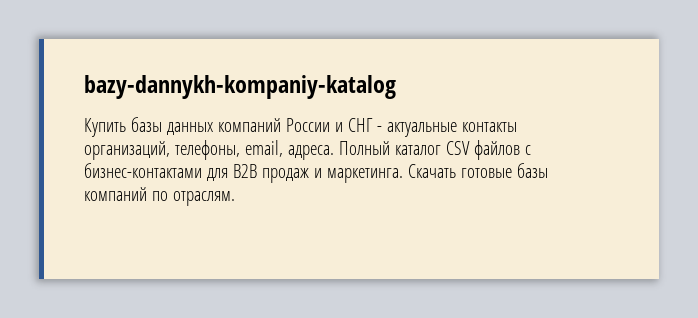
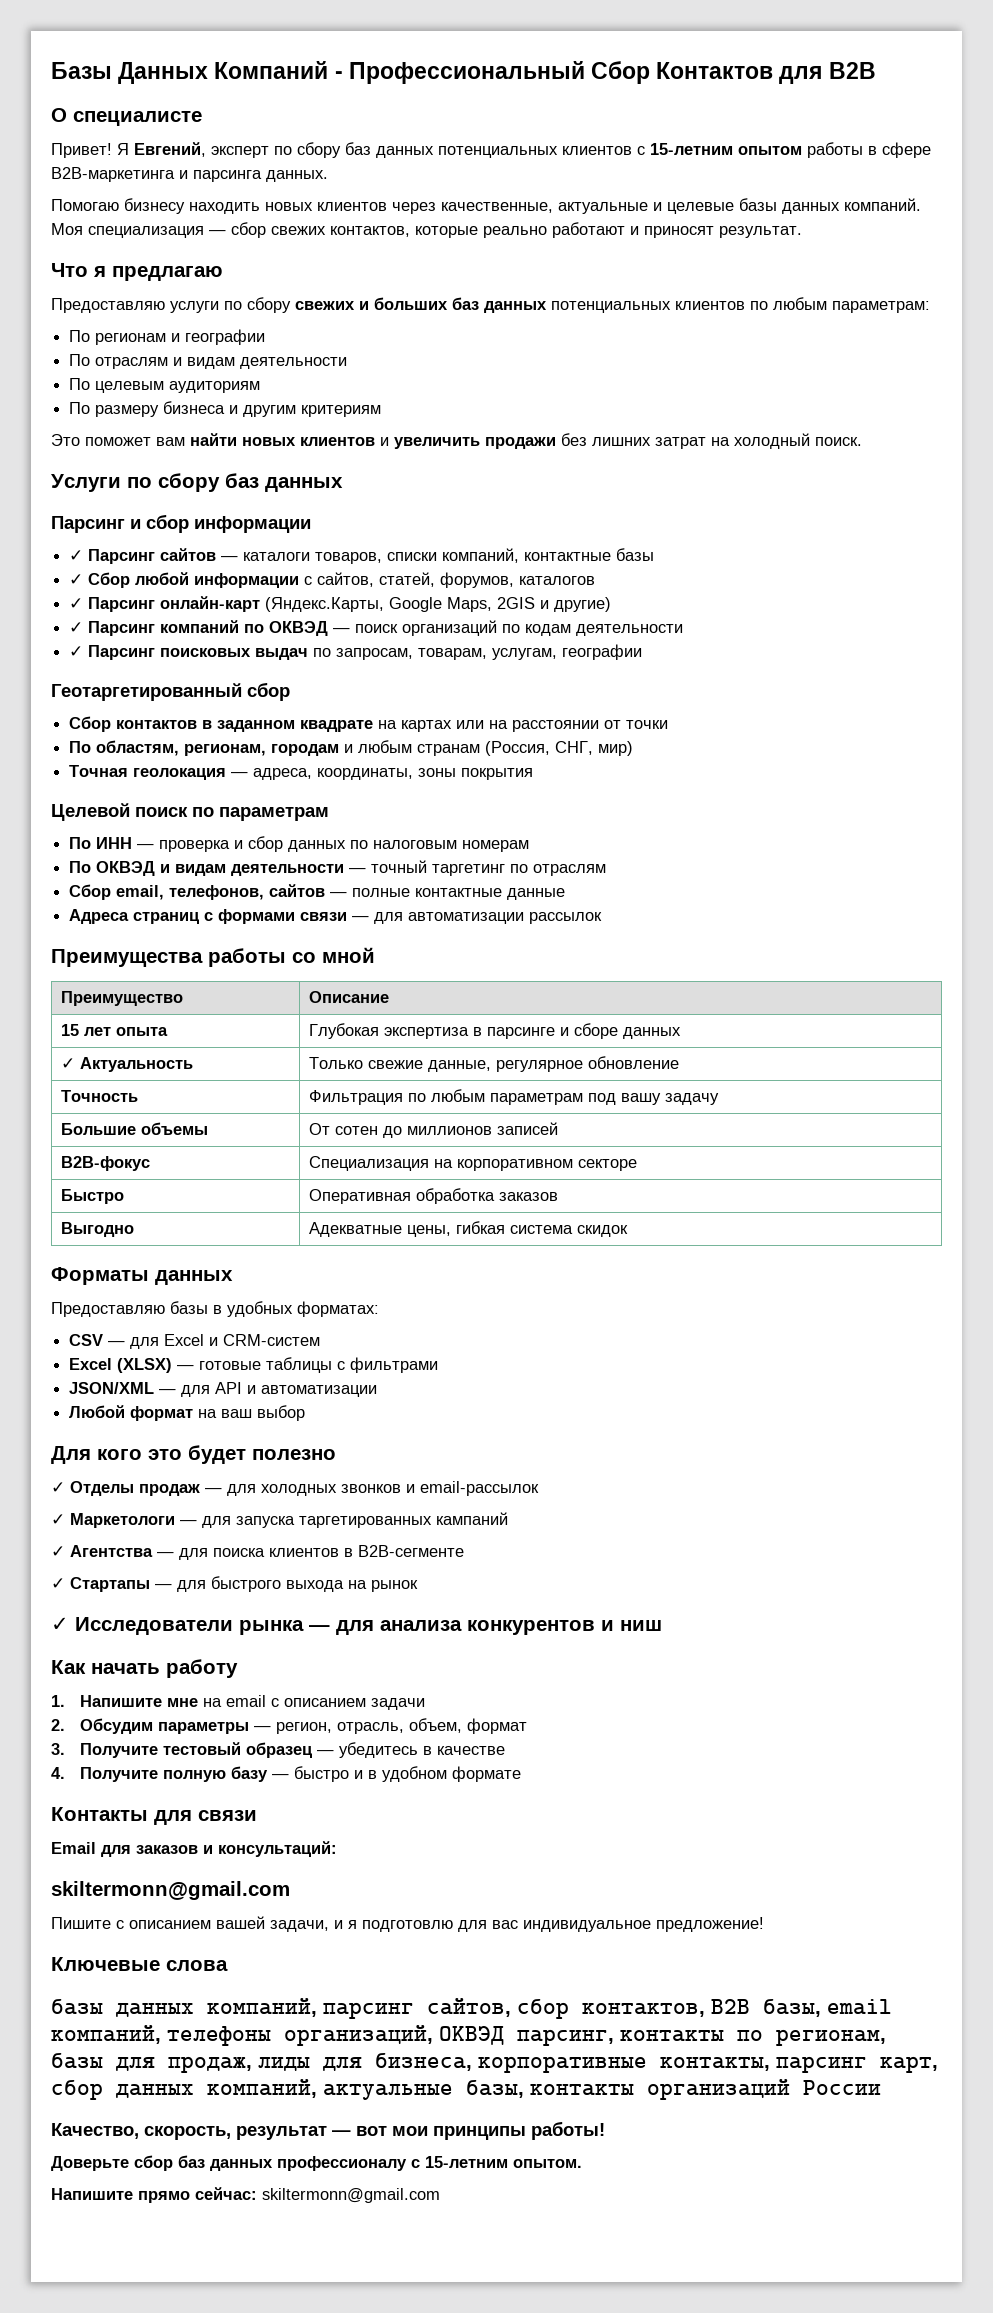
[84,75,396,99] [84,117,517,137] [84,140,531,160] [84,163,548,183] [84,187,235,206] bazy-dannykh-kompaniy-katalog // Купить базы данных компаний России и СНГ - актуальные контакты организаций, телефоны, email, адреса. Полный каталог CSV файлов с бизнес-контактами для B2B продаж и маркетинга. Скачать готовые базы компаний по отраслям. -> [51,61,876,84] [51,108,202,126] [51,142,931,158] [51,167,328,182] [51,198,921,214] [51,222,802,238] [51,263,223,281] [51,297,930,313] [69,329,266,345] [69,354,348,369] [69,378,261,393] [69,401,382,417] [51,433,862,449] [51,473,343,492] [51,514,311,533] [69,548,655,564] [69,572,596,588] [69,596,612,612] [69,620,684,636] [69,644,643,660] [51,682,290,701] [69,716,669,732] [69,740,634,756] [69,765,534,780] [51,803,329,821] [69,836,530,852] [69,860,607,876] [69,884,566,900] [69,909,603,924] [51,947,375,967] [60,991,183,1006] [308,991,389,1003] [60,1024,168,1036] [308,1023,681,1039] [60,1057,193,1072] [308,1056,679,1072] [60,1090,138,1102] [308,1089,719,1105] [60,1122,208,1135] [308,1122,558,1138] [60,1156,150,1171] [308,1156,637,1171] [60,1189,124,1204] [308,1188,558,1204] [60,1222,134,1237] [308,1221,628,1237] [51,1267,233,1285] [51,1301,379,1317] [69,1334,321,1349] [69,1357,439,1373] [69,1382,378,1397] [69,1405,306,1421] [51,1445,336,1464] [51,1481,539,1496] [51,1512,508,1528] [51,1545,464,1560] [51,1576,418,1592] [51,1617,662,1635] [51,1659,238,1678] [51,1695,425,1710] [51,1718,527,1734] [51,1742,505,1758] [51,1766,521,1782] [51,1807,257,1825] [51,1841,337,1857] [51,1881,290,1900] [51,1916,764,1932] [51,1957,228,1971] [51,1998,892,2019] [51,2025,886,2046] [51,2053,938,2073] [51,2079,881,2100] [51,2121,605,2140] [51,2155,582,2171] [51,2187,440,2203] Базы Данных Компаний - Профессиональный Сбор Контактов для B2B // О специалисте // Привет! Я Евгений, эксперт по сбору баз данных потенциальных клиентов с 15-летним опытом работы в сфере B2B-маркетинга и парсинга данных. // Помогаю бизнесу находить новых клиентов через качественные, актуальные и целевые базы данных компаний. Моя специализация — сбор свежих контактов, которые реально работают и приносят результат. // Что я предлагаю // Предоставляю услуги по сбору свежих и больших баз данных потенциальных клиентов по любым параметрам: // По регионам и географии // По отраслям и видам деятельности // По целевым аудиториям // По размеру бизнеса и другим критериям // Это поможет вам найти новых клиентов и увеличить продажи без лишних затрат на холодный поиск. // Услуги по сбору баз данных // Парсинг и сбор информации // ✓ Парсинг сайтов — каталоги товаров, списки компаний, контактные базы // ✓ Сбор любой информации с сайтов, статей, форумов, каталогов // ✓ Парсинг онлайн-карт (Яндекс.Карты, Google Maps, 2GIS и другие) // ✓ Парсинг компаний по ОКВЭД — поиск организаций по кодам деятельности // ✓ Парсинг поисковых выдач по запросам, товарам, услугам, географии // Геотаргетированный сбор // Сбор контактов в заданном квадрате на картах или на расстоянии от точки // По областям, регионам, городам и любым странам (Россия, СНГ, мир) // Точная геолокация — адреса, координаты, зоны покрытия // Целевой поиск по параметрам // По ИНН — проверка и сбор данных по налоговым номерам // По ОКВЭД и видам деятельности — точный таргетинг по отраслям // Сбор email, телефонов, сайтов — полные контактные данные // Адреса страниц с формами связи — для автоматизации рассылок // Преимущества работы со мной // Преимущество | Описание // 15 лет опыта | Глубокая экспертиза в парсинге и сборе данных // ✓ Актуальность | Только свежие данные, регулярное обновление // Точность | Фильтрация по любым параметрам под вашу задачу // Большие объемы | От сотен до миллионов записей // B2B-фокус | Специализация на корпоративном секторе // Быстро | Оперативная обработка заказов // Выгодно | Адекватные цены, гибкая система скидок // Форматы данных // Предоставляю базы в удобных форматах: // CSV — для Excel и CRM-систем // Excel (XLSX) — готовые таблицы с фильтрами // JSON/XML — для API и автоматизации // Любой формат на ваш выбор // Для кого это будет полезно // ✓ Отделы продаж — для холодных звонков и email-рассылок // ✓ Маркетологи — для запуска таргетированных кампаний // ✓ Агентства — для поиска клиентов в B2B-сегменте // ✓ Стартапы — для быстрого выхода на рынок // ✓ Исследователи рынка — для анализа конкурентов и ниш // Как начать работу // 1. Напишите мне на email с описанием задачи // 2. Обсудим параметры — регион, отрасль, объем, формат // 3. Получите тестовый образец — убедитесь в качестве // 4. Получите полную базу — быстро и в удобном формате // Контакты для связи // Email для заказов и консультаций: // skiltermonn@gmail.com // Пишите с описанием вашей задачи, и я подготовлю для вас индивидуальное предложение! // Ключевые слова // базы данных компаний, парсинг сайтов, сбор контактов, B2B базы, email компаний, телефоны организаций, ОКВЭД парсинг, контакты по регионам, базы для продаж, лиды для бизнеса, корпоративные контакты, парсинг карт, сбор данных компаний, актуальные базы, контакты организаций России // Качество, скорость, результат — вот мои принципы работы! // Доверьте сбор баз данных профессионалу с 15-летним опытом. // Напишите прямо сейчас: skiltermonn@gmail.com

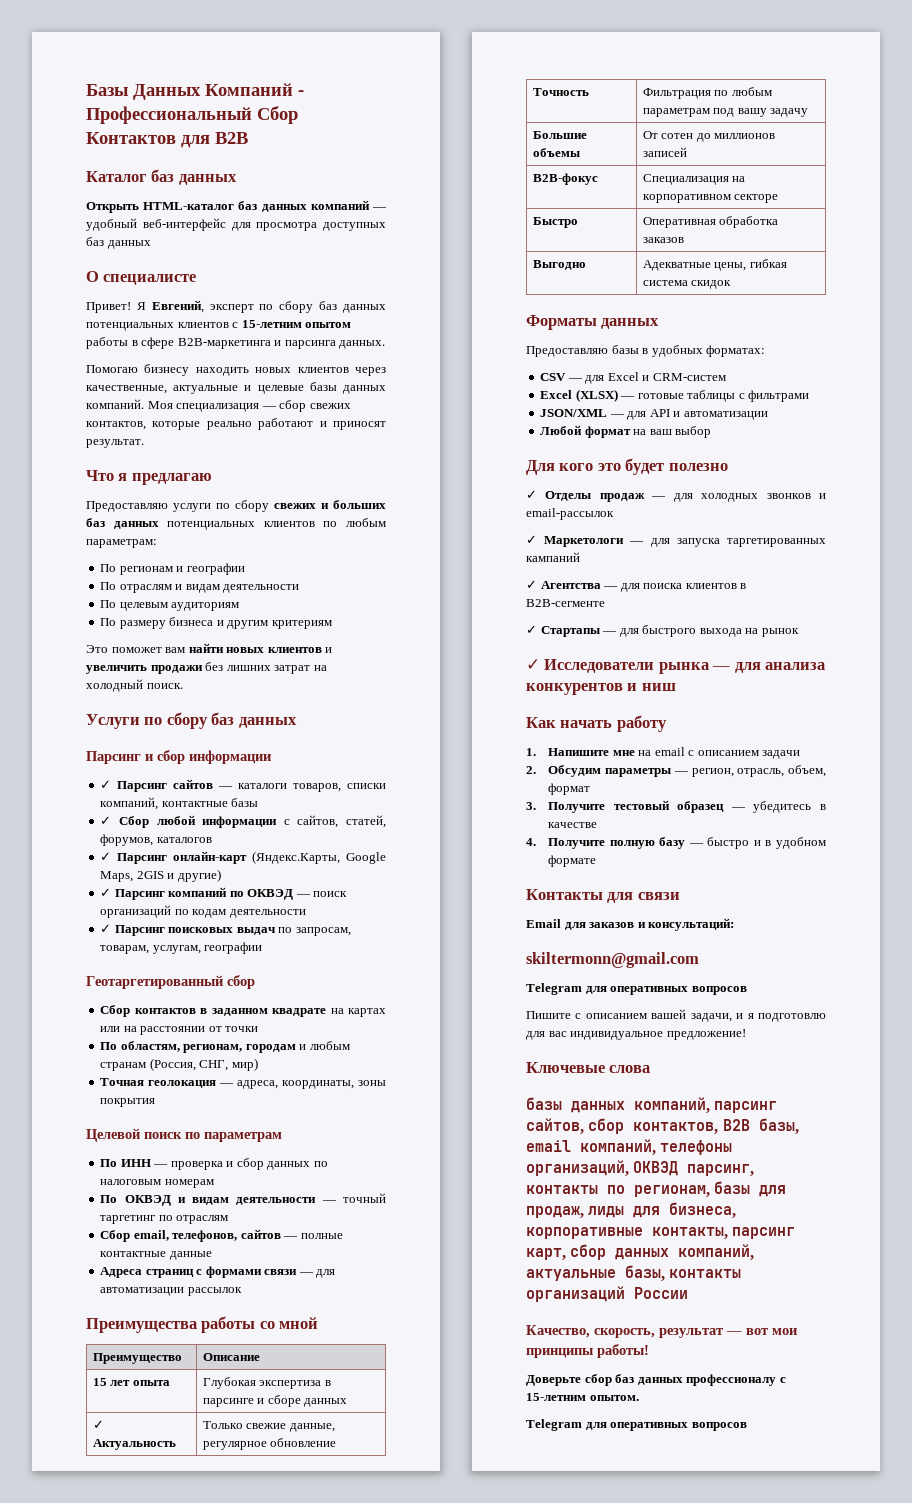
(876, 70) none -> [86,169,237,185] [86,200,387,213] [86,218,386,231] [86,237,151,249] // Каталог баз данных // Открыть HTML-каталог баз данных компаний — удобный веб-интерфейс для просмотра доступных баз данных
(290, 1890) none -> [526,983,747,995] // Telegram для оперативных вопросов
[51,2187,440,2203] Напишите прямо сейчас: skiltermonn@gmail.com -> [526,1419,747,1431] Telegram для оперативных вопросов

